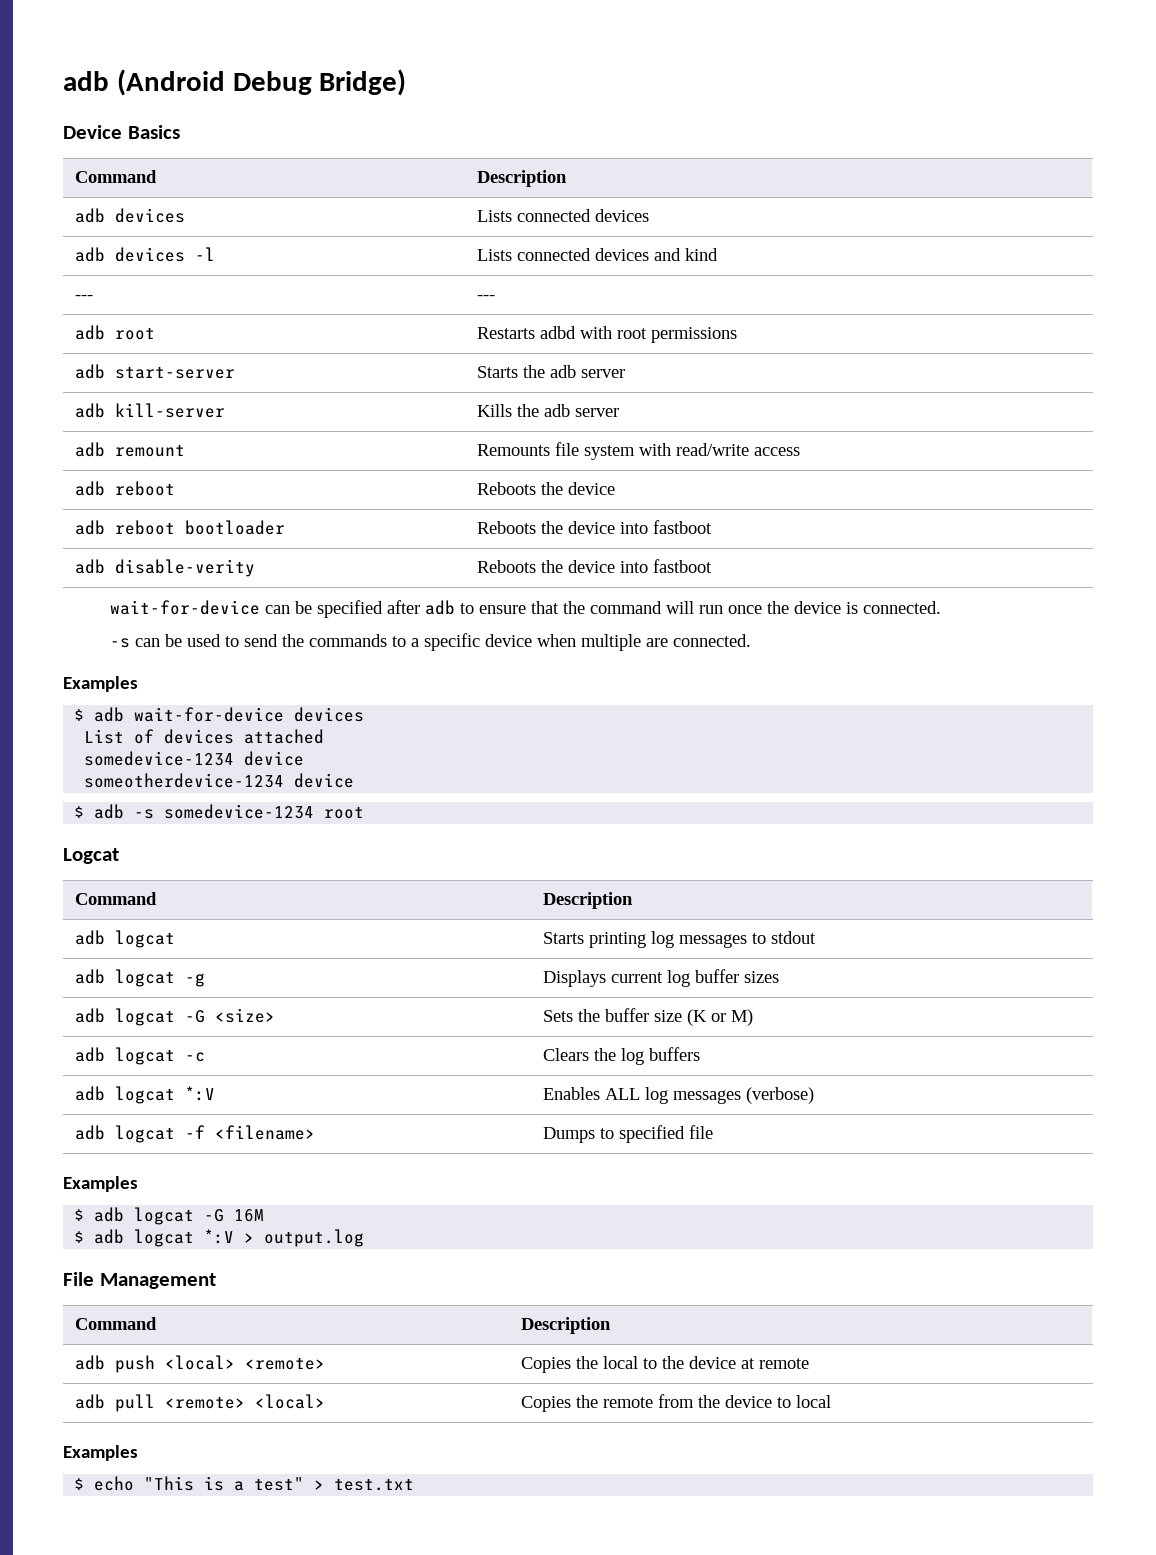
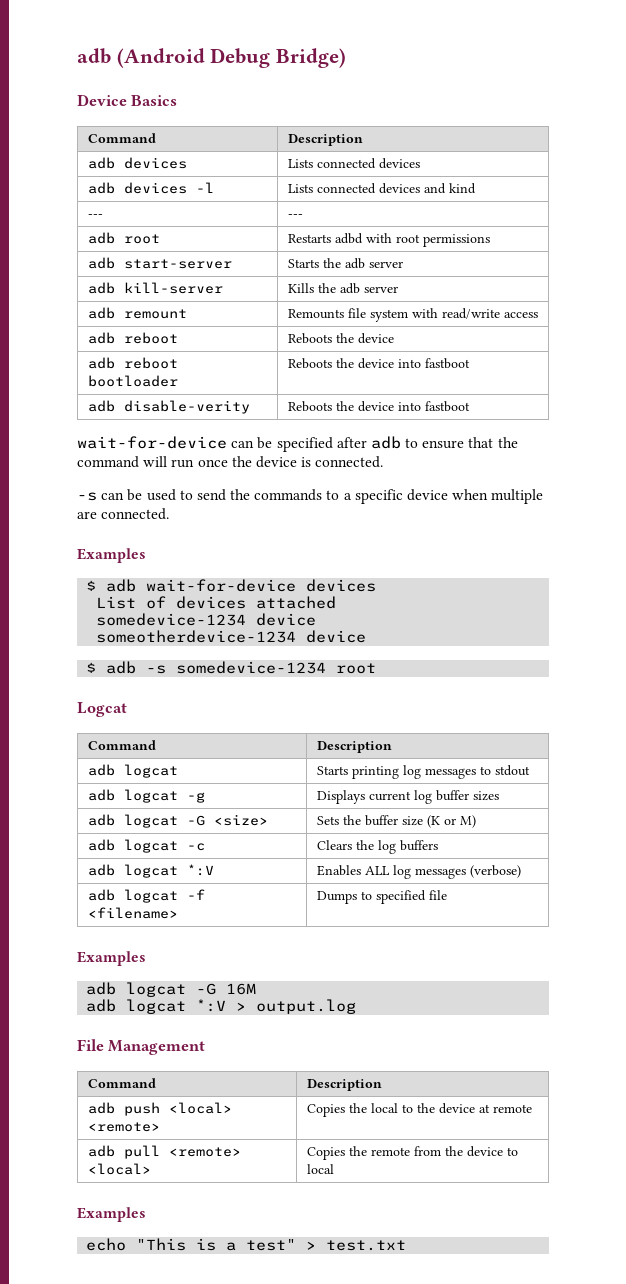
[74,1209,85,1221] $ -> (146, 958) none
[74,1231,85,1243] $ -> (257, 989) none
[74,1478,85,1490] $ -> (146, 1214) none

